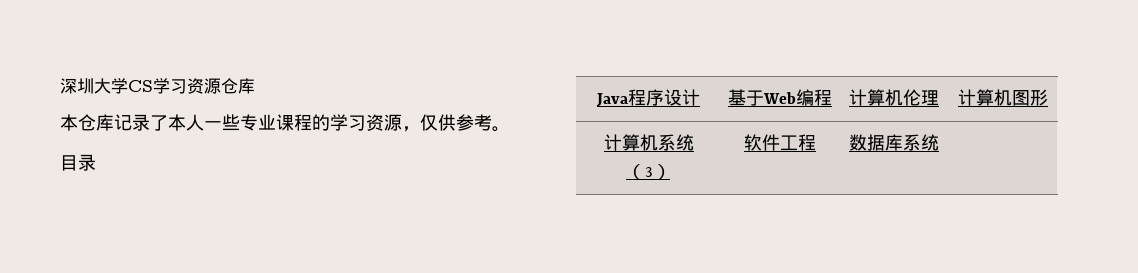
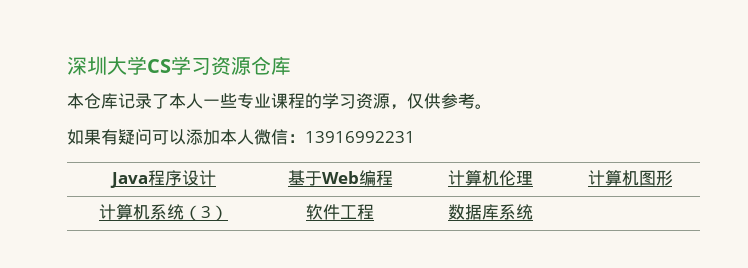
[60,154,96,171] 目录 -> [67,129,415,145] 如果有疑问可以添加本人微信：13916992231

